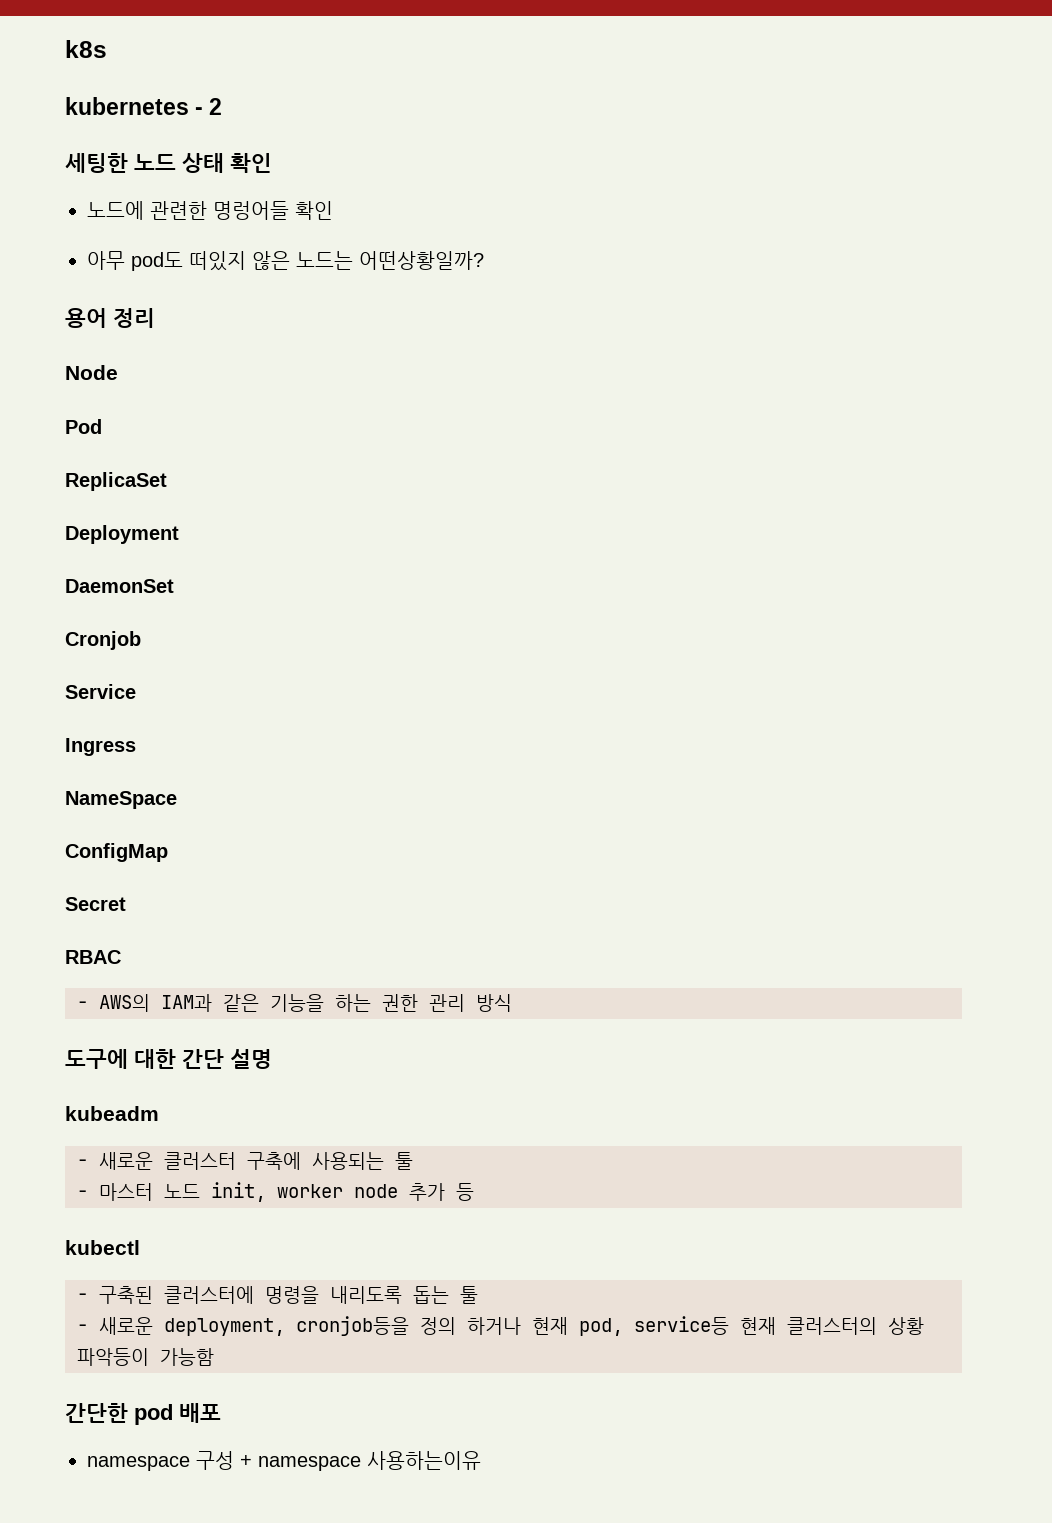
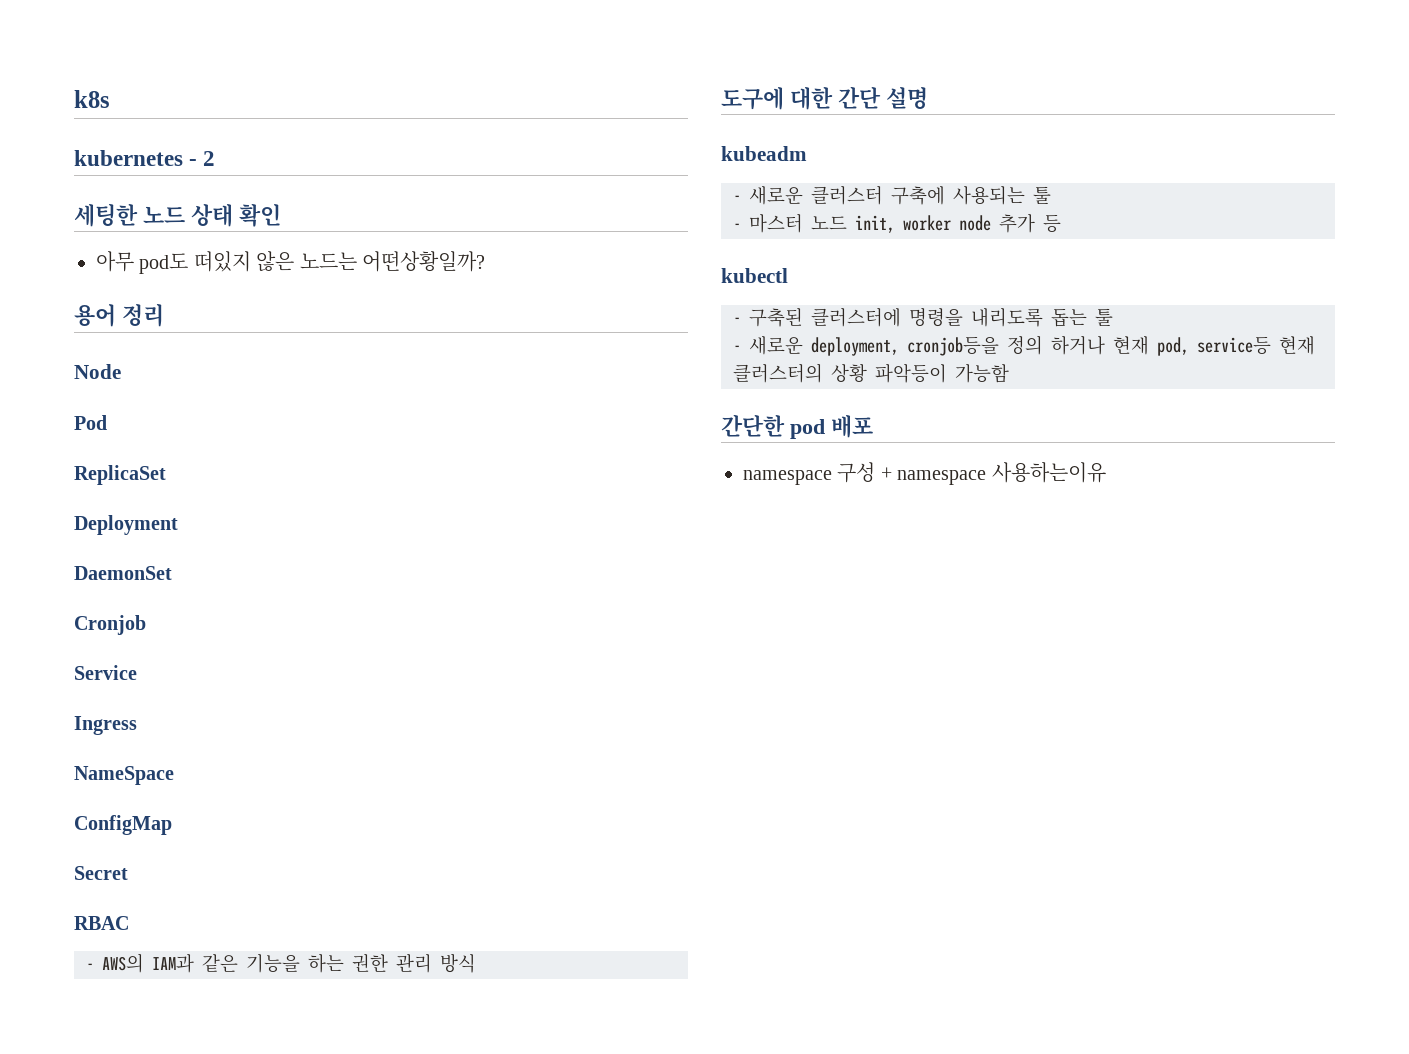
[87,201,333,220] // 노드에 관련한 명렁어들 확인 -> (281, 215) none

